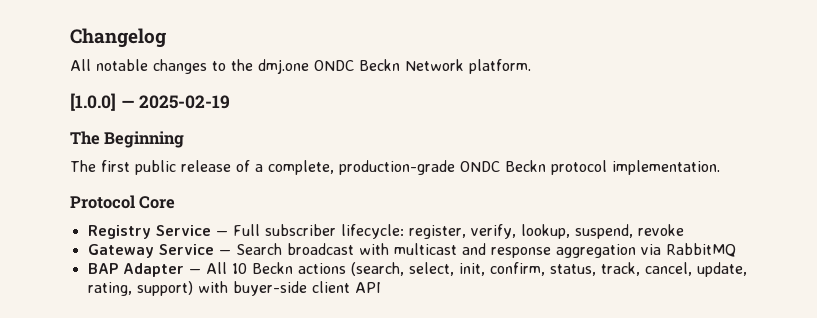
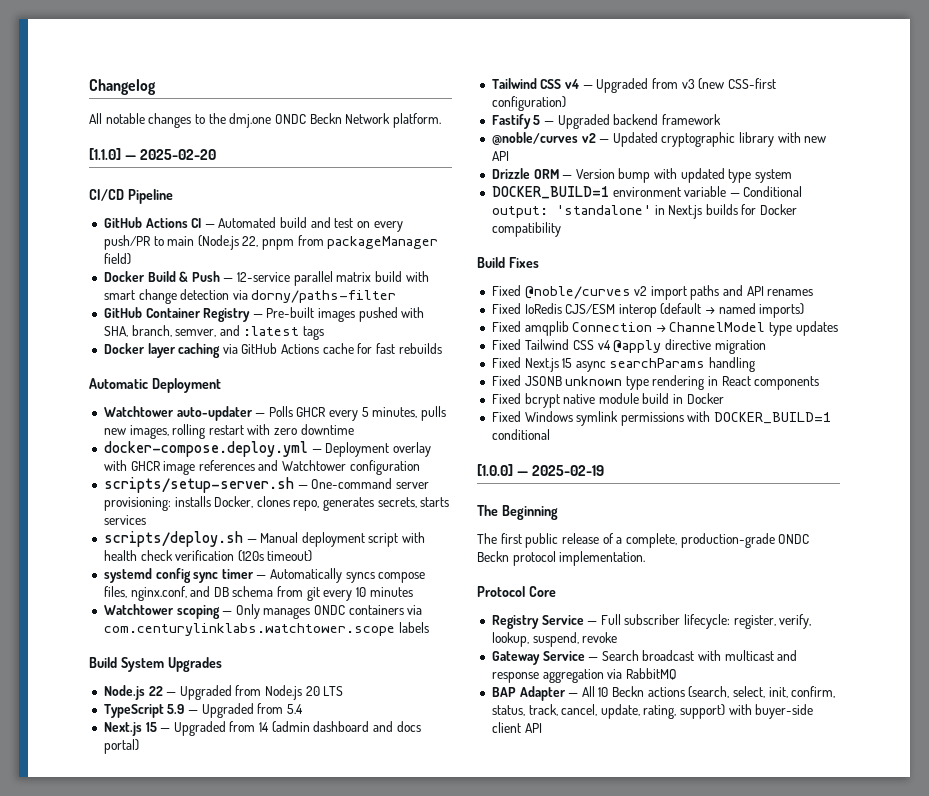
(531, 66) none -> [89,148,217,160] [89,189,173,204] [103,217,403,232] [103,235,439,250] [103,253,131,265] [103,271,429,286] [103,289,397,304] [103,307,425,322] [103,325,325,340] [103,343,442,358] [89,378,221,393] [103,406,447,421] [103,424,354,439] [103,441,431,457] [103,460,420,475] [103,477,429,493] [103,496,450,511] [103,515,146,525] [103,531,426,547] [103,550,313,562] [103,568,426,583] [103,586,413,601] [103,604,423,619] [103,622,429,636] [89,657,222,672] [103,685,344,700] [103,703,304,718] [103,721,421,736] [103,739,139,754] [491,78,776,93] [491,96,566,111] [491,114,722,129] [491,132,827,147] [491,151,509,161] [491,168,793,183] [491,186,803,199] [491,204,798,219] [491,222,561,237] [477,257,539,268] [491,285,814,300] [491,303,805,318] [491,321,838,336] [491,339,766,354] [491,357,756,372] [491,375,820,390] [491,393,724,408] [491,411,832,426] [491,429,550,440] // [1.1.0] — 2025-02-20 // CI/CD Pipeline // GitHub Actions CI — Automated build and test on every push/PR to main (Node.js 22, pnpm from packageManager field) // Docker Build & Push — 12-service parallel matrix build with smart change detection via dorny/paths-filter // GitHub Container Registry — Pre-built images pushed with SHA, branch, semver, and :latest tags // Docker layer caching via GitHub Actions cache for fast rebuilds // Automatic Deployment // Watchtower auto-updater — Polls GHCR every 5 minutes, pulls new images, rolling restart with zero downtime // docker-compose.deploy.yml — Deployment overlay with GHCR image references and Watchtower configuration // scripts/setup-server.sh — One-command server provisioning: installs Docker, clones repo, generates secrets, starts services // scripts/deploy.sh — Manual deployment script with health check verification (120s timeout) // systemd config sync timer — Automatically syncs compose files, nginx.conf, and DB schema from git every 10 minutes // Watchtower scoping — Only manages ONDC containers via com.centurylinklabs.watchtower.scope labels // Build System Upgrades // Node.js 22 — Upgraded from Node.js 20 LTS // TypeScript 5.9 — Upgraded from 5.4 // Next.js 15 — Upgraded from 14 (admin dashboard and docs portal) // Tailwind CSS v4 — Upgraded from v3 (new CSS-first configuration) // Fastify 5 — Upgraded backend framework // @noble/curves v2 — Updated cryptographic library with new API // Drizzle ORM — Version bump with updated type system // DOCKER_BUILD=1 environment variable — Conditional output: 'standalone' in Next.js builds for Docker compatibility // Build Fixes // Fixed @noble/curves v2 import paths and API renames // Fixed IoRedis CJS/ESM interop (default → named imports) // Fixed amqplib Connection → ChannelModel type updates // Fixed Tailwind CSS v4 @apply directive migration // Fixed Next.js 15 async searchParams handling // Fixed JSONB unknown type rendering in React components // Fixed bcrypt native module build in Docker // Fixed Windows symlink permissions with DOCKER_BUILD=1 conditional

